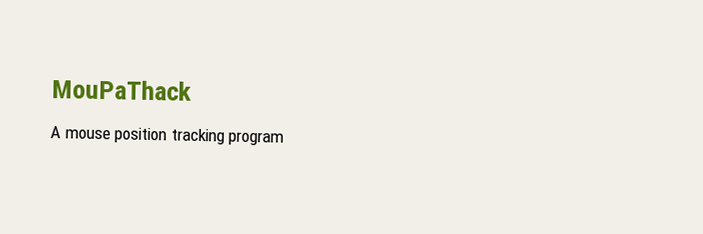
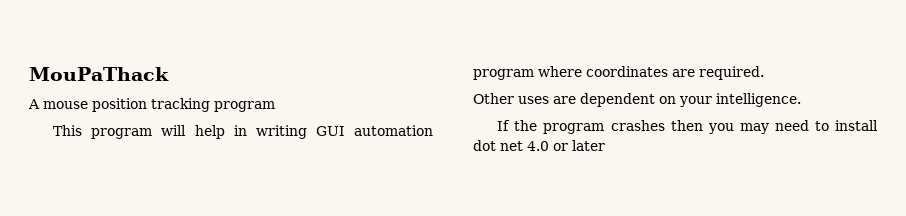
(285, 138) none -> [53,125,433,139] [473,66,764,80] [473,93,801,107] [497,120,879,134] [473,140,605,151] // This program will help in writing GUI automation program where coordinates are required. // Other uses are dependent on your intelligence. // If the program crashes then you may need to install dot net 4.0 or later

